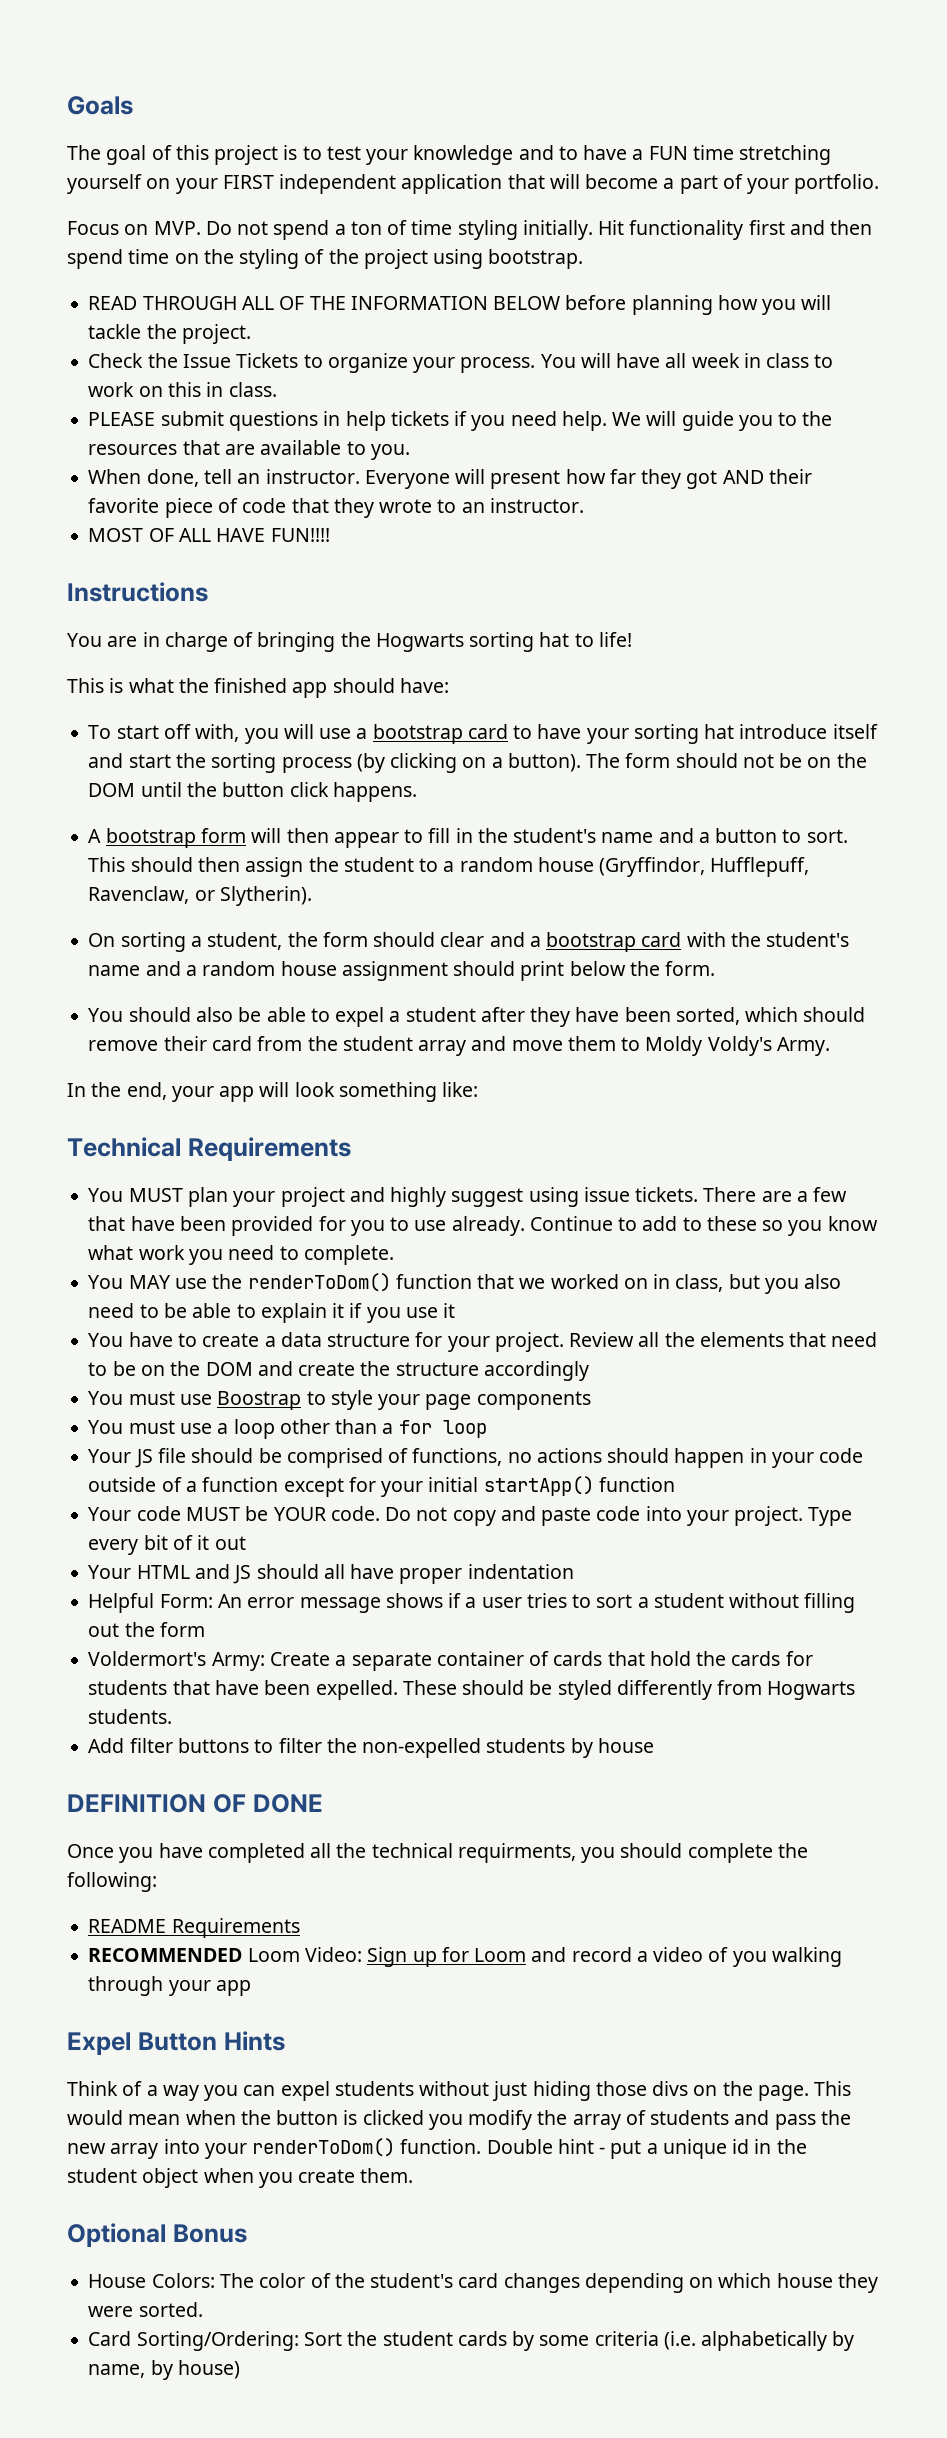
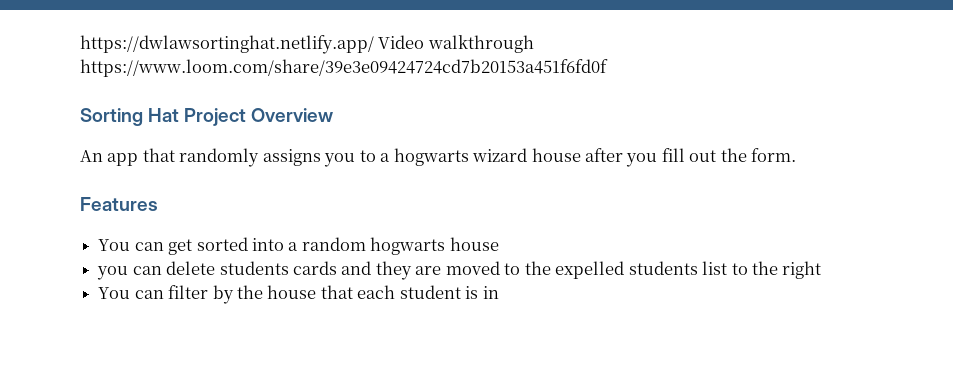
[67,96,133,115] [67,145,832,165] [67,174,880,194] [67,220,873,240] [67,249,584,269] [88,295,832,315] [88,324,251,344] [88,353,834,373] [88,382,277,397] [88,411,833,431] [88,440,410,460] [88,469,812,489] [88,498,584,518] [88,528,330,542] [67,582,208,602] [67,632,632,652] [67,678,449,698] [88,724,878,744] [88,753,867,773] [88,782,417,802] [88,828,848,848] [88,857,810,877] [88,886,312,906] [88,932,850,952] [88,961,716,981] [88,1007,866,1027] [88,1036,830,1056] [67,1082,479,1102] [67,1137,351,1161] [88,1187,848,1207] [88,1216,878,1236] [88,1245,394,1265] [88,1273,842,1294] [88,1303,456,1323] [88,1332,878,1352] [88,1361,589,1381] [88,1390,591,1410] [88,1419,487,1439] [88,1448,864,1468] [88,1476,675,1497] [88,1506,853,1526] [88,1535,246,1555] [88,1564,574,1584] [88,1593,856,1613] [88,1622,205,1637] [88,1651,813,1671] [88,1680,856,1700] [88,1709,173,1724] [88,1738,654,1758] [67,1794,323,1813] [67,1843,808,1863] [67,1872,157,1892] [88,1918,300,1938] [88,1947,842,1967] [88,1976,251,1996] [67,2031,285,2055] [67,2081,852,2101] [67,2110,851,2130] [67,2138,807,2159] [67,2168,414,2188] [67,2223,247,2247] [88,2273,878,2293] [88,2302,203,2317] [88,2331,855,2351] [88,2360,240,2380] Goals // The goal of this project is to test your knowledge and to have a FUN time stretching yourself on your FIRST independent application that will become a part of your portfolio. // Focus on MVP. Do not spend a ton of time styling initially. Hit functionality first and then spend time on the styling of the project using bootstrap. // READ THROUGH ALL OF THE INFORMATION BELOW before planning how you will tackle the project. // Check the Issue Tickets to organize your process. You will have all week in class to work on this in class. // PLEASE submit questions in help tickets if you need help. We will guide you to the resources that are available to you. // When done, tell an instructor. Everyone will present how far they got AND their favorite piece of code that they wrote to an instructor. // MOST OF ALL HAVE FUN!!!! // Instructions // You are in charge of bringing the Hogwarts sorting hat to life! // This is what the finished app should have: // To start off with, you will use a bootstrap card to have your sorting hat introduce itself and start the sorting process (by clicking on a button). The form should not be on the DOM until the button click happens. // A bootstrap form will then appear to fill in the student's name and a button to sort. This should then assign the student to a random house (Gryffindor, Hufflepuff, Ravenclaw, or Slytherin). // On sorting a student, the form should clear and a bootstrap card with the student's name and a random house assignment should print below the form. // You should also be able to expel a student after they have been sorted, which should remove their card from the student array and move them to Moldy Voldy's Army. // In the end, your app will look something like: // Technical Requirements // You MUST plan your project and highly suggest using issue tickets. There are a few that have been provided for you to use already. Continue to add to these so you know what work you need to complete. // You MAY use the renderToDom() function that we worked on in class, but you also need to be able to explain it if you use it // You have to create a data structure for your project. Review all the elements that need to be on the DOM and create the structure accordingly // You must use Boostrap to style your page components // You must use a loop other than a for loop // Your JS file should be comprised of functions, no actions should happen in your code outside of a function except for your initial startApp() function // Your code MUST be YOUR code. Do not copy and paste code into your project. Type every bit of it out // Your HTML and JS should all have proper indentation // Helpful Form: An error message shows if a user tries to sort a student without filling out the form // Voldermort's Army: Create a separate container of cards that hold the cards for students that have been expelled. These should be styled differently from Hogwarts students. // Add filter buttons to filter the non-expelled students by house // DEFINITION OF DONE // Once you have completed all the technical requirments, you should complete the following: // README Requirements // RECOMMENDED Loom Video: Sign up for Loom and record a video of you walking through your app // Expel Button Hints // Think of a way you can expel students without just hiding those divs on the page. This would mean when the button is clicked you modify the array of students and pass the new array into your renderToDom() function. Double hint - put a unique id in the student object when you create them. // Optional Bonus // House Colors: The color of the student's card changes depending on which house they were sorted. // Card Sorting/Ordering: Sort the student cards by some criteria (i.e. alphabetically by name, by house) -> [80,35,534,54] [80,59,608,77] [80,108,334,126] [80,148,797,167] [80,197,158,211] [98,237,499,255] [97,261,822,280] [98,285,499,304] https://dwlawsortinghat.netlify.app/ Video walkthrough https://www.loom.com/share/39e3e09424724cd7b20153a451f6fd0f // Sorting Hat Project Overview // An app that randomly assigns you to a hogwarts wizard house after you fill out the form. // Features // You can get sorted into a random hogwarts house // you can delete students cards and they are moved to the expelled students list to the right // You can filter by the house that each student is in

